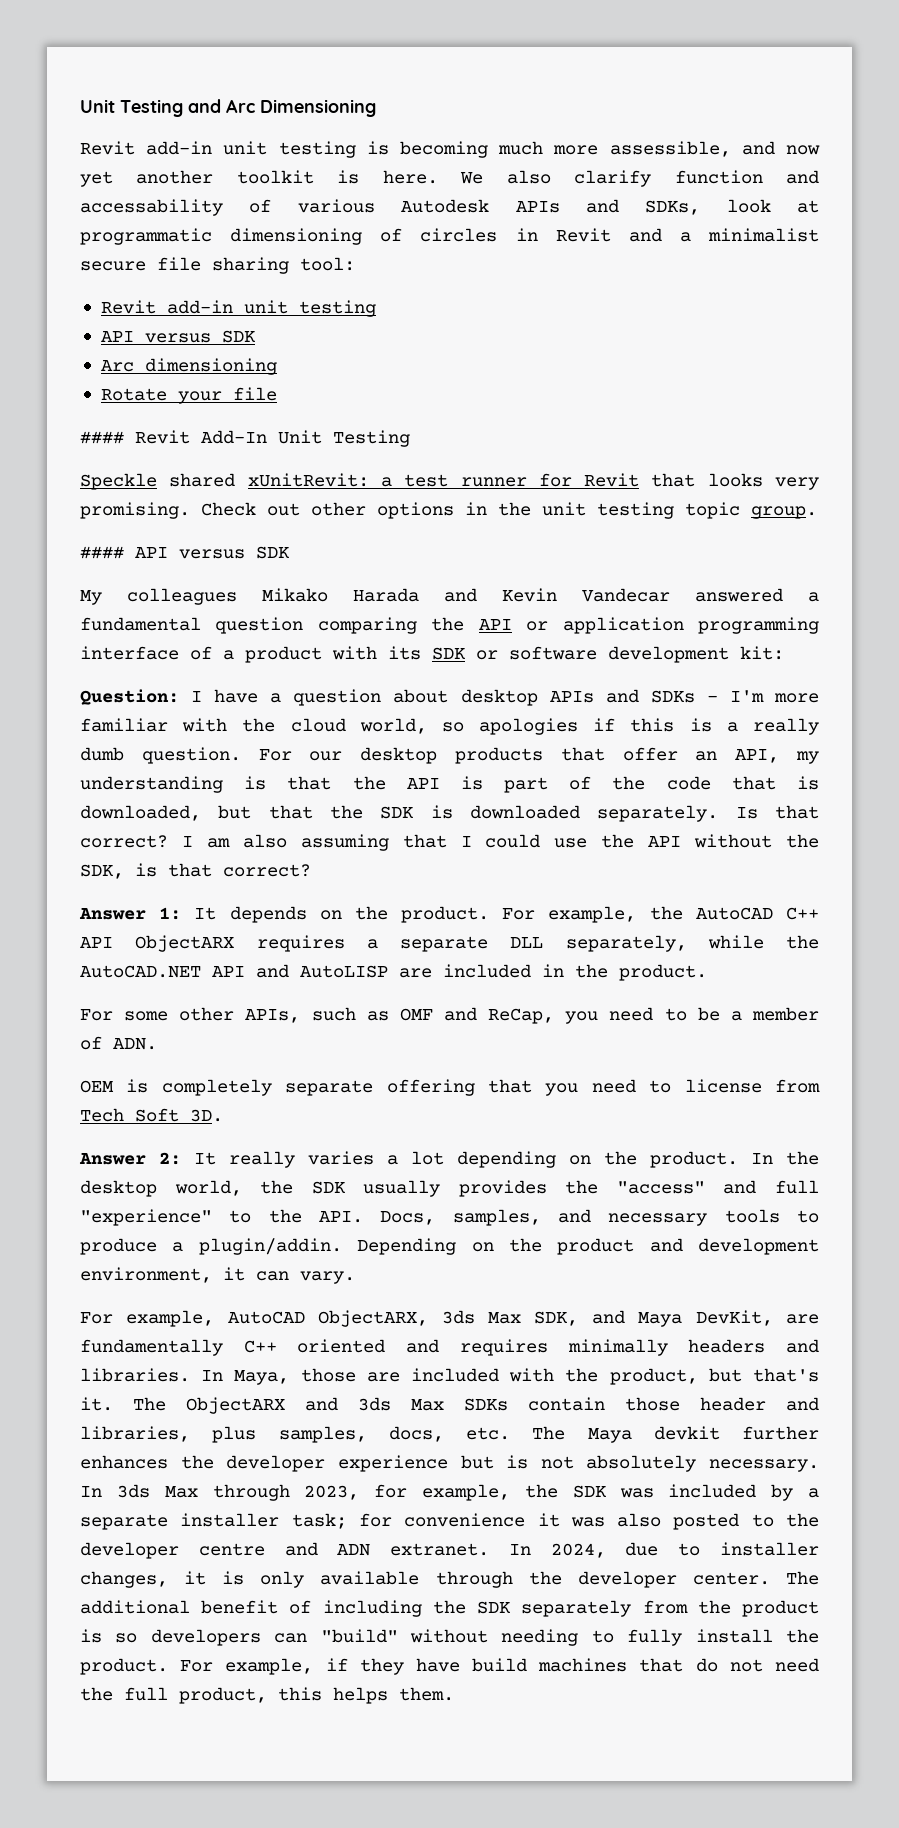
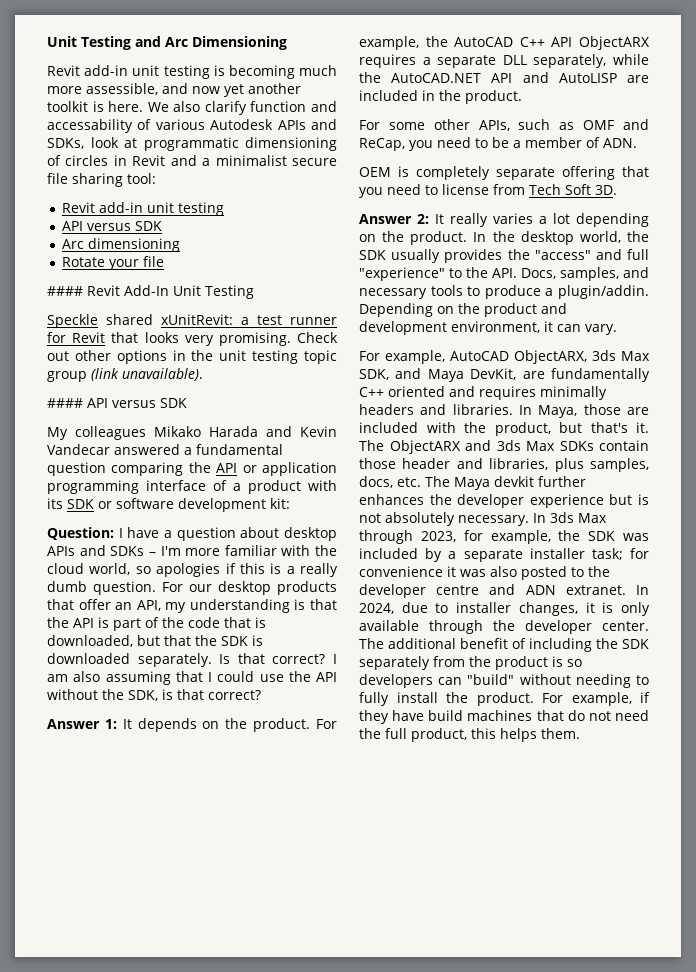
[751,506,817,519] group. -> [47,368,203,382] group (link unavailable).

